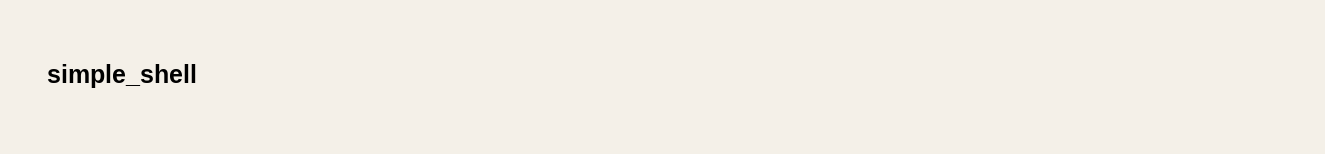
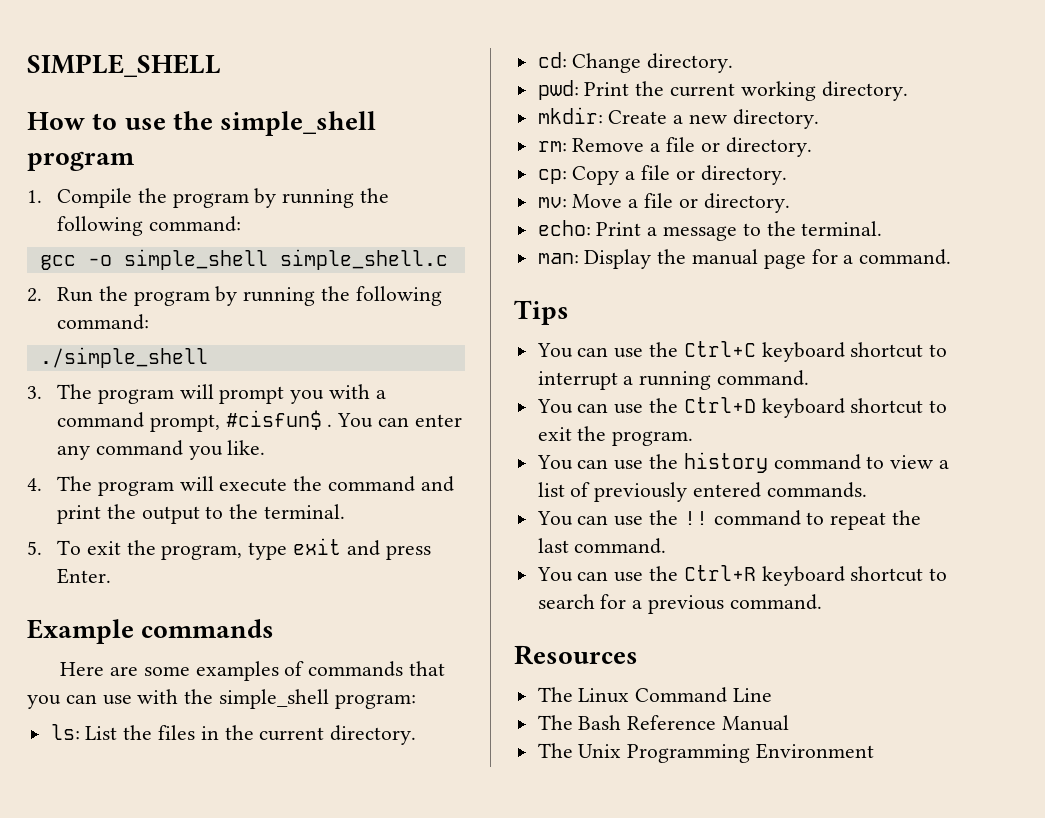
[47,64,197,88] simple_shell -> [27,54,221,77] [27,111,377,136] [27,151,135,171] [27,188,390,208] [57,216,241,236] [39,249,448,270] [27,286,442,306] [57,314,150,330] [39,347,208,368] [27,384,386,404] [57,410,462,432] [57,440,266,460] [27,476,454,496] [57,504,346,524] [27,538,431,560] [57,568,112,584] [27,619,275,644] [60,661,445,681] [27,689,416,709] [50,724,417,745] [537,52,734,73] [537,80,908,101] [537,107,819,129] [537,137,812,157] [537,165,787,185] [537,193,790,213] [537,220,883,241] [537,249,952,269] [514,300,569,325] [536,341,948,362] [537,370,810,390] [536,397,948,418] [537,426,694,446] [536,452,950,473] [537,482,867,502] [536,510,922,530] [537,538,667,554] [536,565,948,586] [537,594,822,614] [514,645,638,665] [537,687,773,703] [537,715,790,731] [537,743,875,763] SIMPLE_SHELL // How to use the simple_shell program // 1. Compile the program by running the following command: // gcc -o simple_shell simple_shell.c // 2. Run the program by running the following command: // ./simple_shell // 3. The program will prompt you with a command prompt, #cisfun$ . You can enter any command you like. // 4. The program will execute the command and print the output to the terminal. // 5. To exit the program, type exit and press Enter. // Example commands // Here are some examples of commands that you can use with the simple_shell program: // ls: List the files in the current directory. // cd: Change directory. // pwd: Print the current working directory. // mkdir: Create a new directory. // rm: Remove a file or directory. // cp: Copy a file or directory. // mv: Move a file or directory. // echo: Print a message to the terminal. // man: Display the manual page for a command. // Tips // You can use the Ctrl+C keyboard shortcut to interrupt a running command. // You can use the Ctrl+D keyboard shortcut to exit the program. // You can use the history command to view a list of previously entered commands. // You can use the !! command to repeat the last command. // You can use the Ctrl+R keyboard shortcut to search for a previous command. // Resources // The Linux Command Line // The Bash Reference Manual // The Unix Programming Environment

